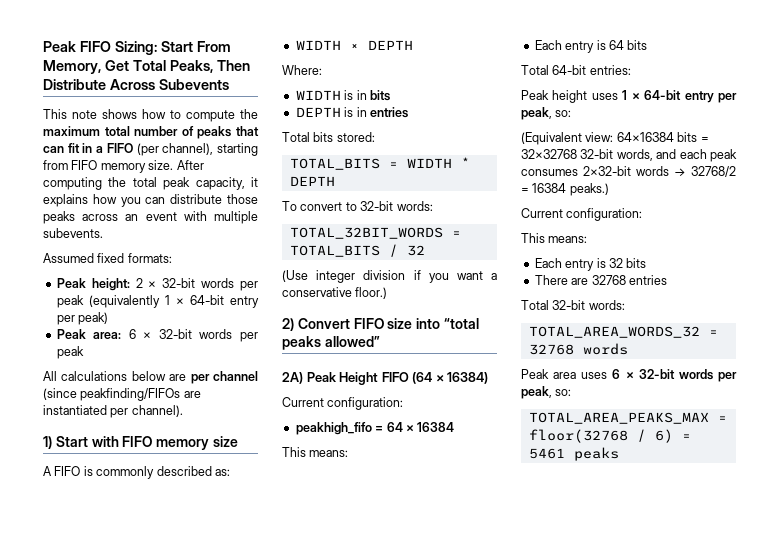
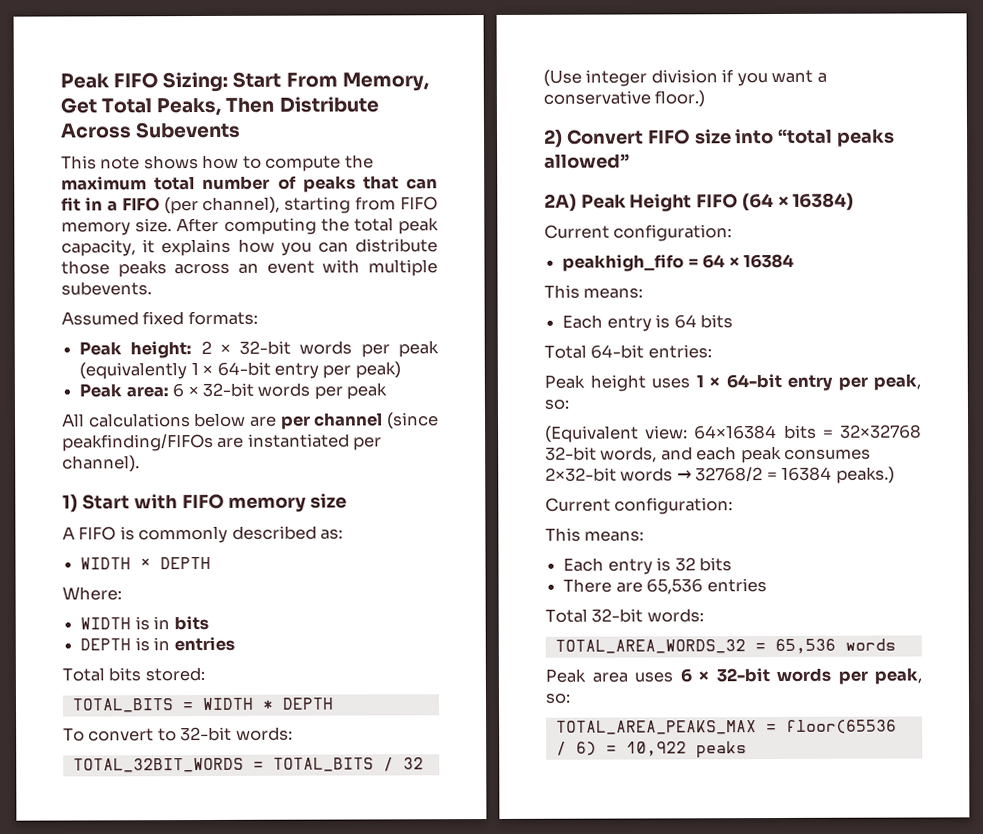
[591,275,626,285] 32768 -> [646,578,704,595] 65,536
[528,344,574,355] 32768 -> [774,638,836,655] 65,536
[528,429,628,443] floor(32768 -> [785,719,897,734] floor(65536
[528,448,565,459] 5461 -> [625,741,687,757] 10,922

